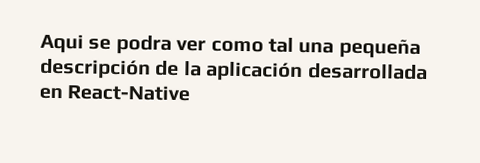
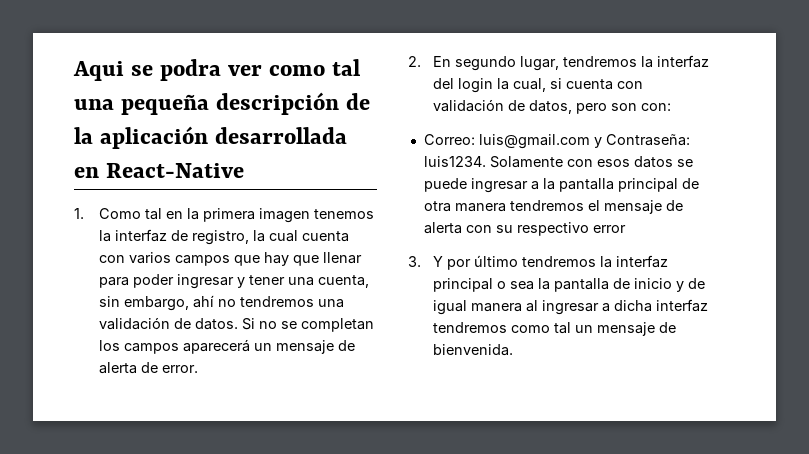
(191, 93) none -> [74,208,374,223] [98,229,349,245] [98,252,362,266] [98,274,369,289] [98,295,344,311] [98,317,374,332] [98,339,355,354] [98,362,198,374] [408,55,709,71] [432,78,643,93] [432,99,671,114] [423,134,690,149] [423,156,693,168] [423,178,699,193] [423,200,683,214] [423,222,626,236] [408,255,668,270] [432,278,705,292] [432,299,708,315] [432,322,676,336] [432,344,513,356] // 1. Como tal en la primera imagen tenemos la interfaz de registro, la cual cuenta con varios campos que hay que llenar para poder ingresar y tener una cuenta, sin embargo, ahí no tendremos una validación de datos. Si no se completan los campos aparecerá un mensaje de alerta de error. // 2. En segundo lugar, tendremos la interfaz del login la cual, si cuenta con validación de datos, pero son con: // Correo: luis@gmail.com y Contraseña: luis1234. Solamente con esos datos se puede ingresar a la pantalla principal de otra manera tendremos el mensaje de alerta con su respectivo error // 3. Y por último tendremos la interfaz principal o sea la pantalla de inicio y de igual manera al ingresar a dicha interfaz tendremos como tal un mensaje de bienvenida.

